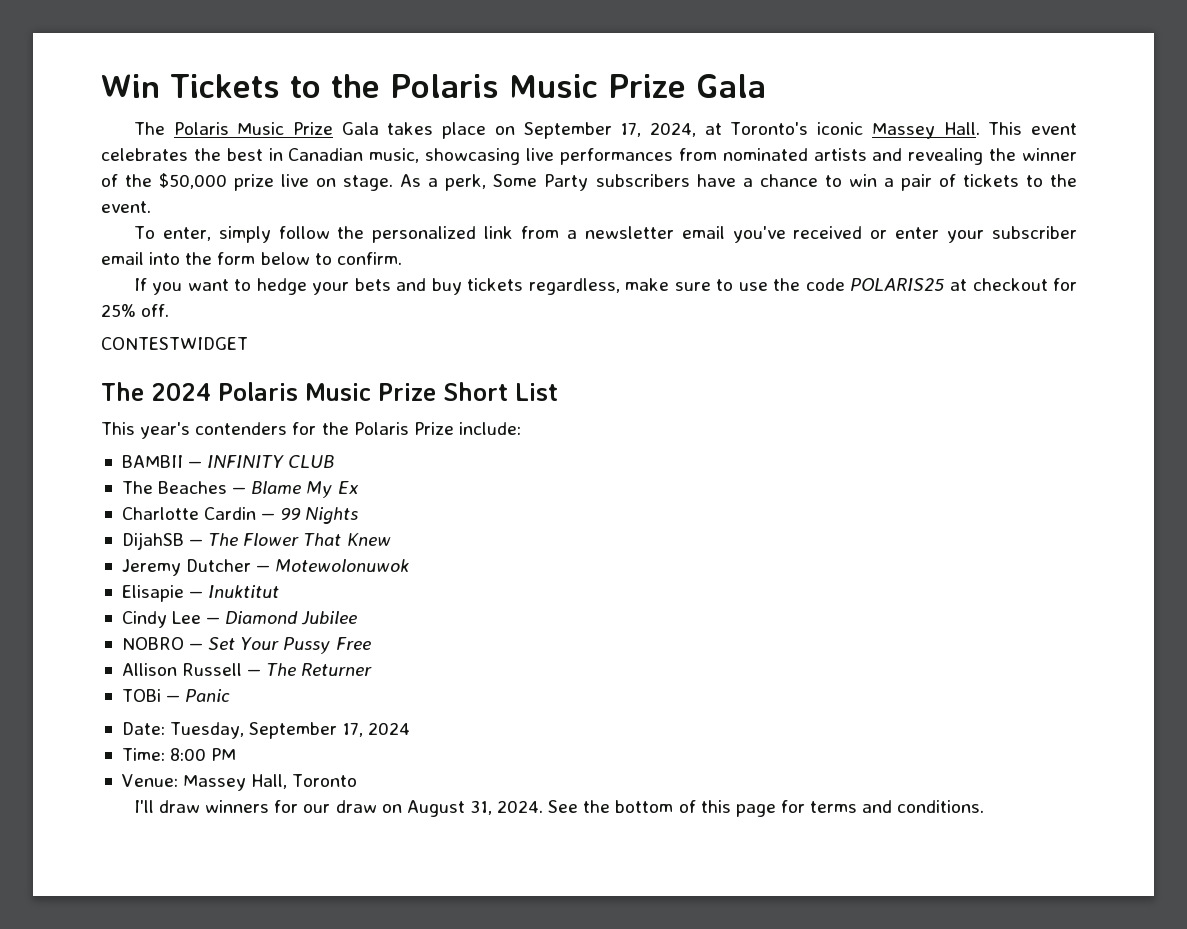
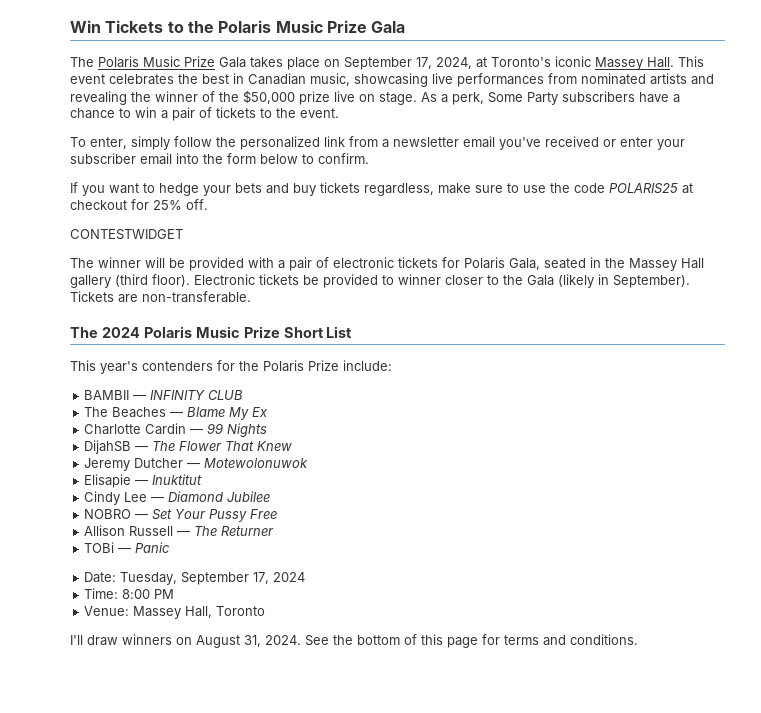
(248, 343) none -> [70,257,704,271] [70,274,690,288] [70,291,251,303] // The winner will be provided with a pair of electronic tickets for Polaris Gala, seated in the Massey Hall gallery (third floor). Electronic tickets be provided to winner closer to the Gala (likely in September). Tickets are non-transferable.
[274,800,377,813] for our draw -> (172, 639) none

